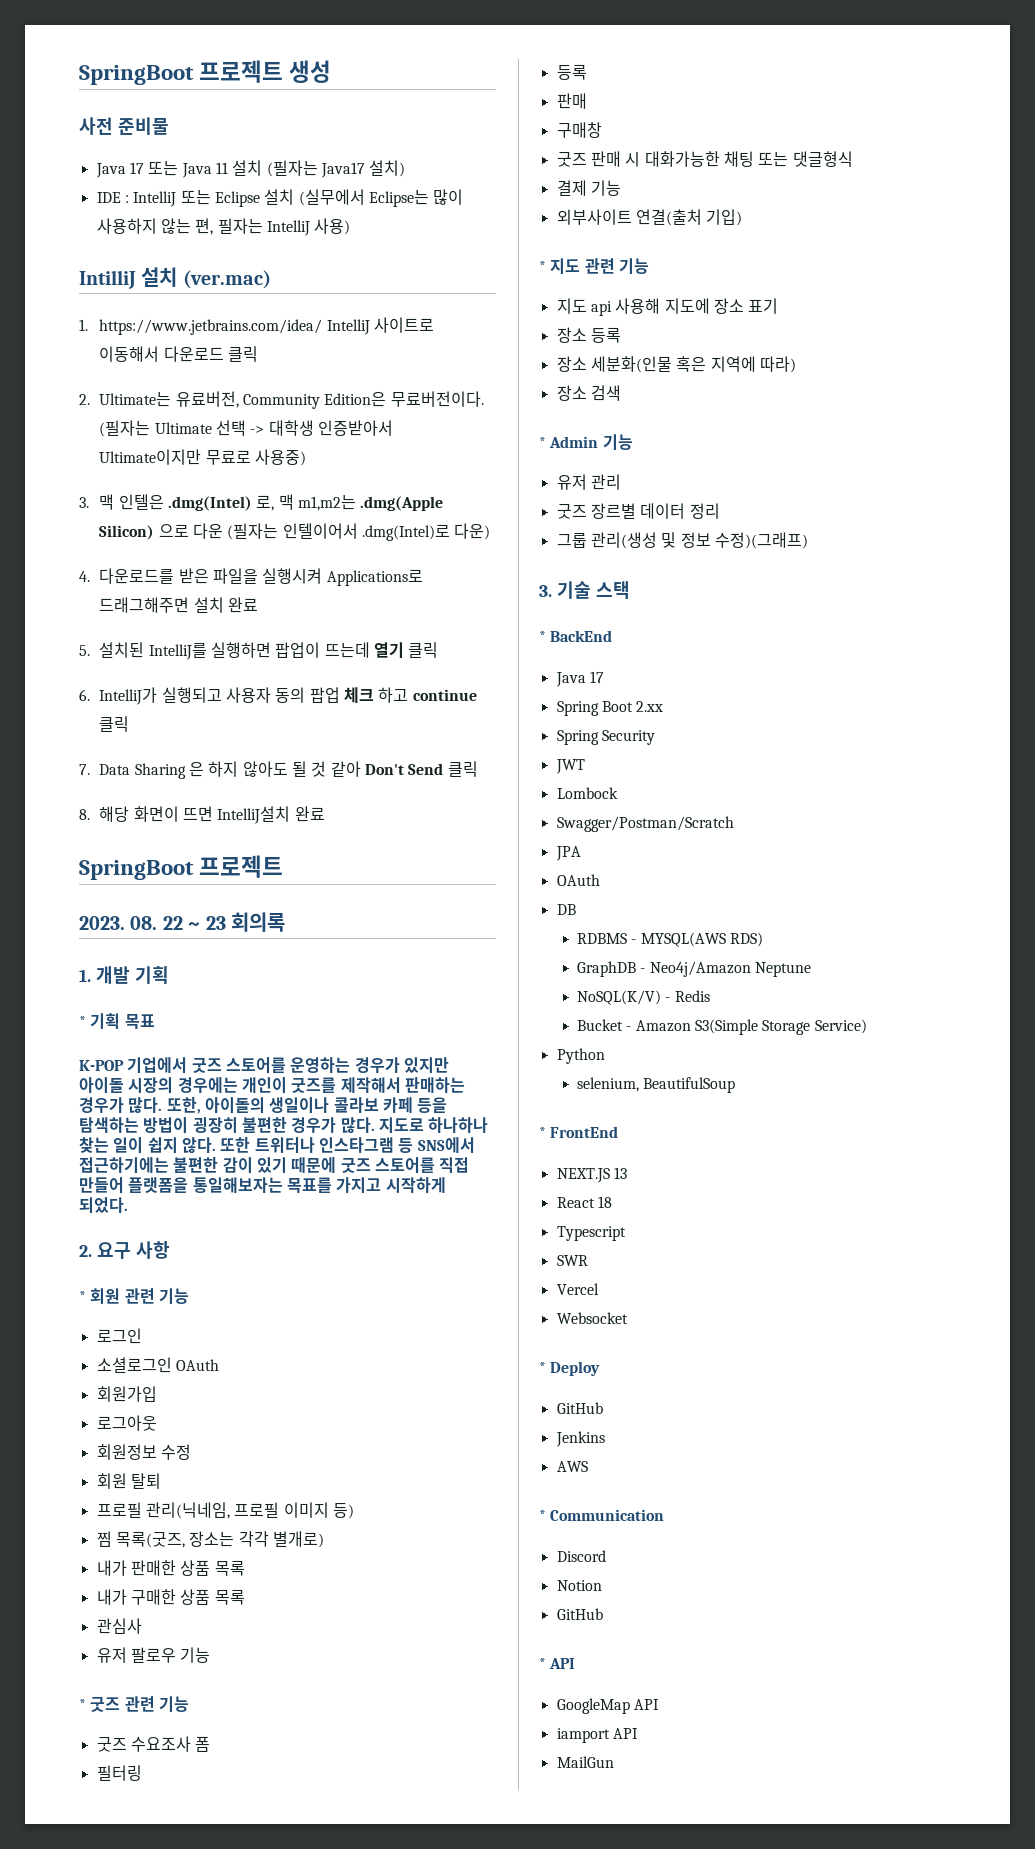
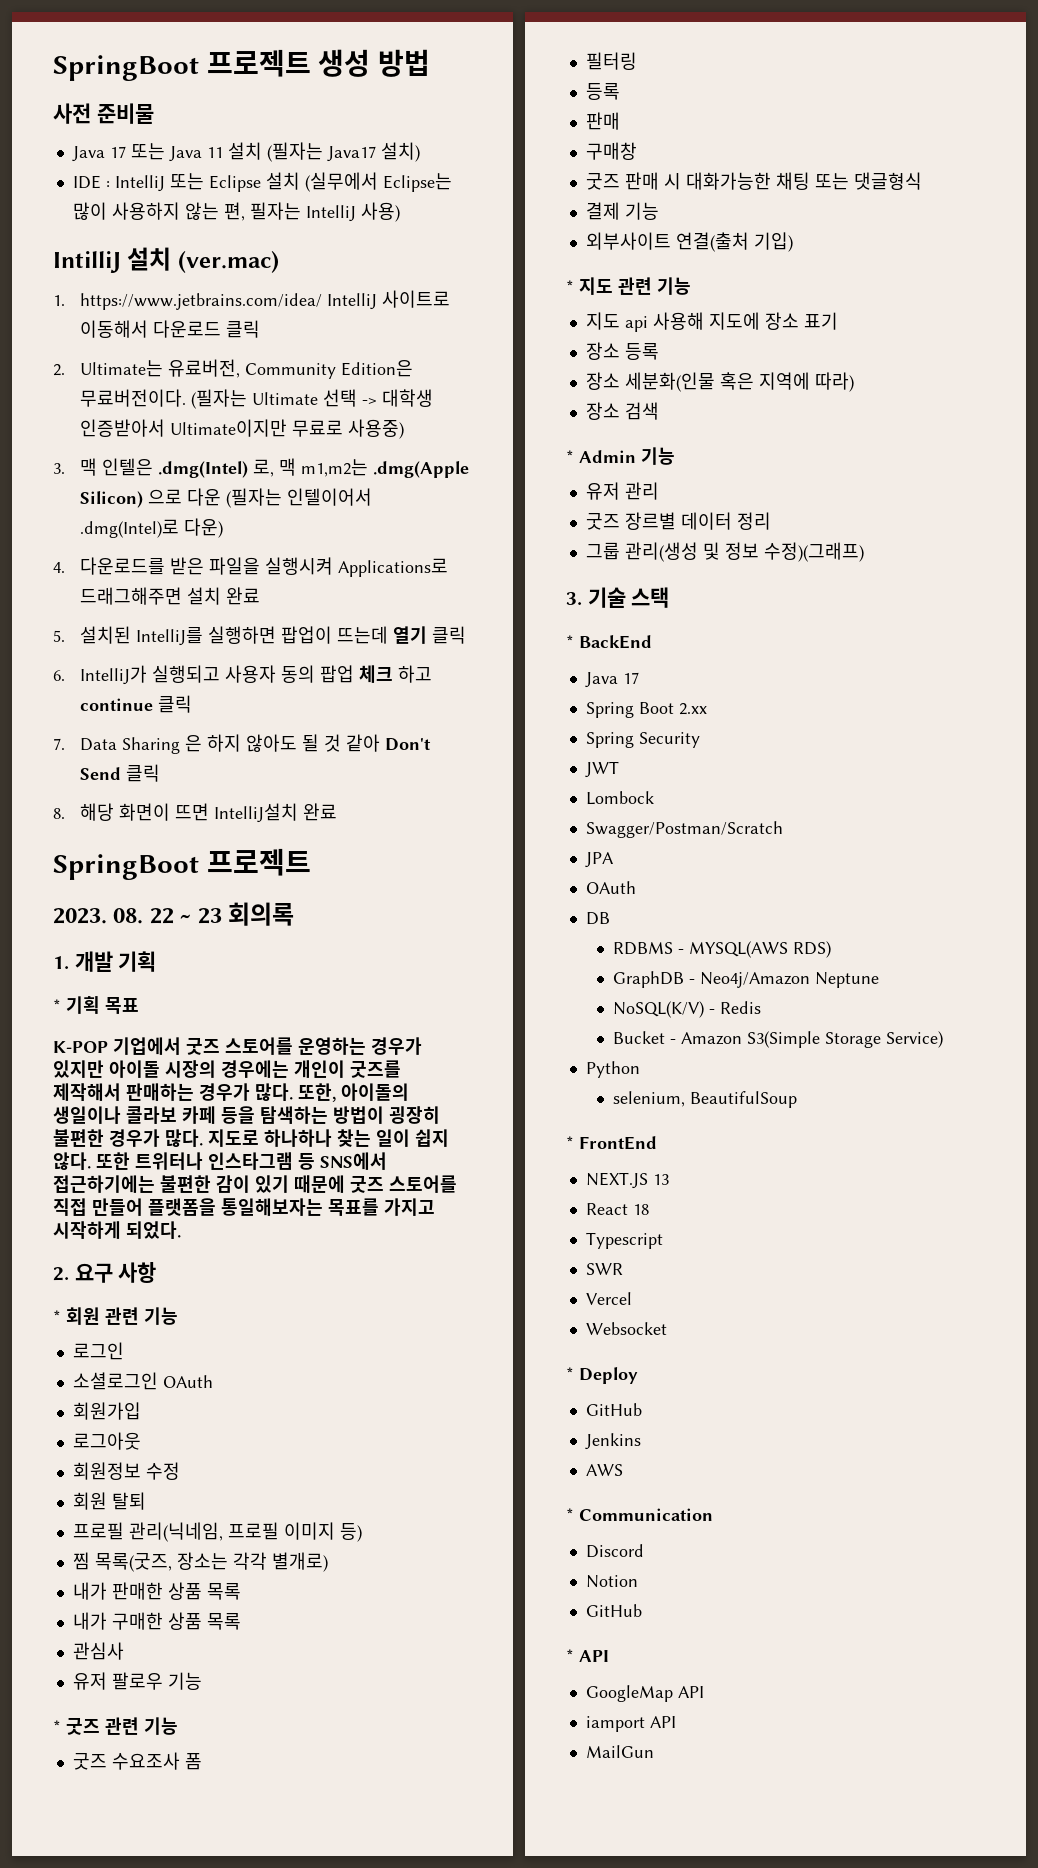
(332, 71) none -> [377,49,430,77] 방법

